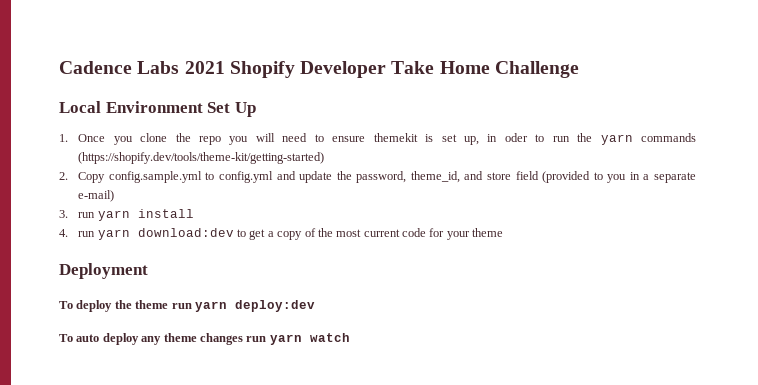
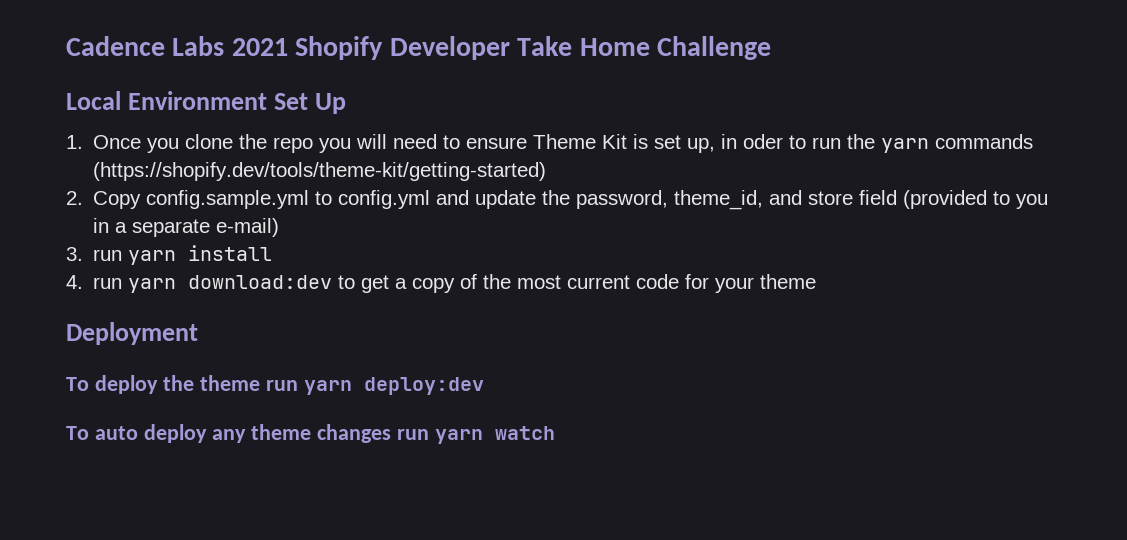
[373,133,418,142] themekit -> [533,134,628,149] Theme Kit

